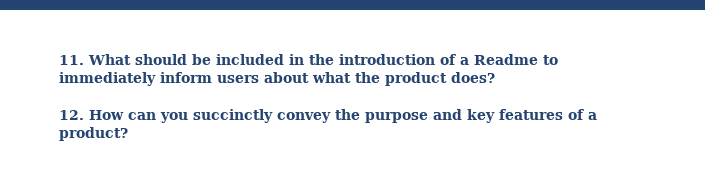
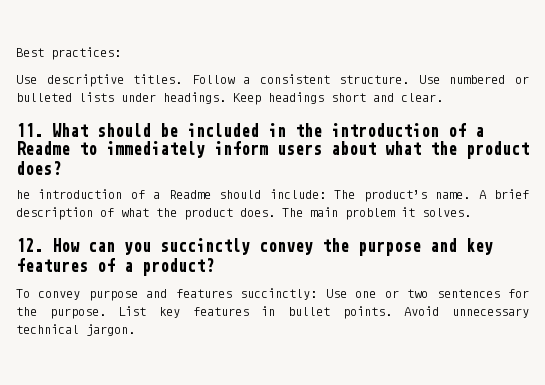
(59, 60) none -> [16,47,121,60] [16,74,529,87] [16,92,443,105] Best practices: // Use descriptive titles. Follow a consistent structure. Use numbered or bulleted lists under headings. Keep headings short and clear. //
(495, 77) none -> [16,189,529,202] [16,207,471,220] // he introduction of a Readme should include: The product’s name. A brief description of what the product does. The main problem it solves.
(128, 134) none -> [16,288,529,301] [16,306,529,319] [16,324,135,336] // To convey purpose and features succinctly: Use one or two sentences for the purpose. List key features in bullet points. Avoid unnecessary technical jargon.

